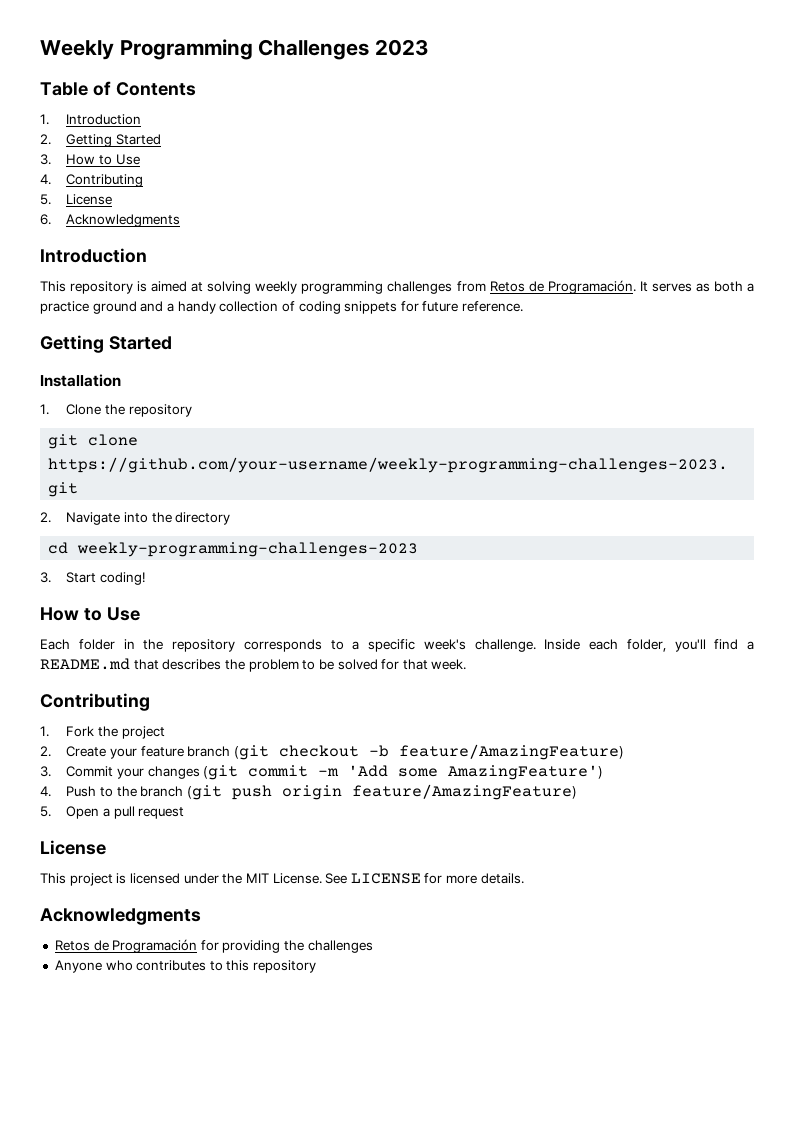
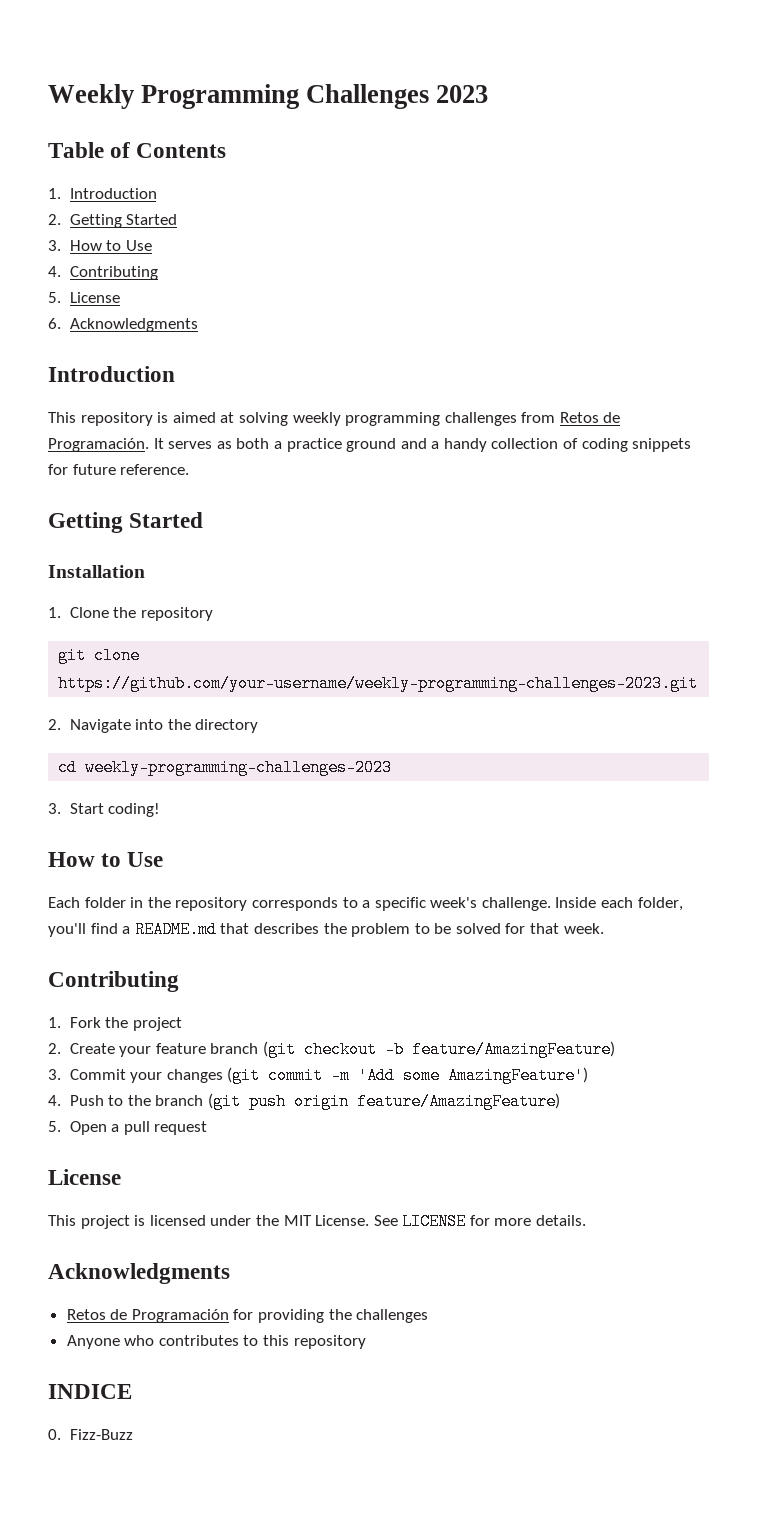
(317, 966) none -> [48,1384,132,1399] [48,1429,133,1440] // INDICE // 0. Fizz-Buzz

